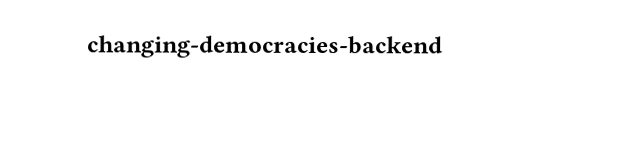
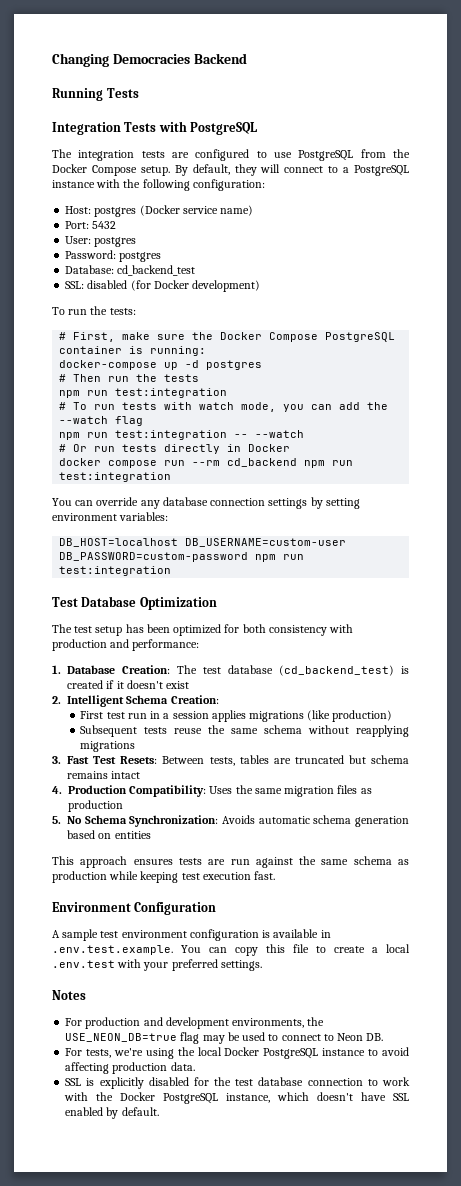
[87,35,443,59] changing-democracies-backend -> [52,53,247,67] [52,88,139,101] [52,121,258,135] [52,149,410,161] [52,164,409,176] [52,179,265,191] [65,205,254,217] [65,221,117,229] [65,236,137,247] [65,250,162,262] [65,265,196,276] [65,280,261,292] [52,306,136,315] [59,332,396,342] [59,346,207,356] [59,360,263,370] [59,374,200,382] [59,388,228,398] [59,402,389,412] [59,416,144,426] [59,430,305,440] [59,444,291,454] [59,458,354,468] [59,472,172,482] [52,497,360,509] [52,512,169,521] [59,538,347,547] [59,552,305,562] [59,566,172,576] [52,596,217,610] [52,624,354,636] [52,639,200,651] [52,665,409,676] [67,680,190,689] [52,695,219,707] [80,710,393,722] [80,725,409,737] [80,741,136,752] [52,755,409,766] [67,771,141,779] [52,785,372,797] [68,800,123,812] [52,815,409,827] [67,830,151,839] [52,856,410,868] [52,871,276,883] [52,902,217,915] [52,929,331,941] [52,944,410,956] [52,959,262,971] [52,990,86,1000] [65,1017,325,1029] [65,1032,384,1044] [65,1047,409,1059] [65,1062,195,1074] [65,1077,411,1089] [64,1092,410,1104] [65,1107,159,1119] Changing Democracies Backend // Running Tests // Integration Tests with PostgreSQL // The integration tests are configured to use PostgreSQL from the Docker Compose setup. By default, they will connect to a PostgreSQL instance with the following configuration: // Host: postgres (Docker service name) // Port: 5432 // User: postgres // Password: postgres // Database: cd_backend_test // SSL: disabled (for Docker development) // To run the tests: // # First, make sure the Docker Compose PostgreSQL container is running: // docker-compose up -d postgres // # Then run the tests // npm run test:integration // # To run tests with watch mode, you can add the --watch flag // npm run test:integration -- --watch // # Or run tests directly in Docker // docker compose run --rm cd_backend npm run test:integration // You can override any database connection settings by setting environment variables: // DB_HOST=localhost DB_USERNAME=custom-user DB_PASSWORD=custom-password npm run test:integration // Test Database Optimization // The test setup has been optimized for both consistency with production and performance: // 1. Database Creation: The test database (cd_backend_test) is created if it doesn't exist // 2. Intelligent Schema Creation: // First test run in a session applies migrations (like production) // Subsequent tests reuse the same schema without reapplying migrations // 3. Fast Test Resets: Between tests, tables are truncated but schema remains intact // 4. Production Compatibility: Uses the same migration files as production // 5. No Schema Synchronization: Avoids automatic schema generation based on entities // This approach ensures tests are run against the same schema as production while keeping test execution fast. // Environment Configuration // A sample test environment configuration is available in .env.test.example. You can copy this file to create a local .env.test with your preferred settings. // Notes // For production and development environments, the USE_NEON_DB=true flag may be used to connect to Neon DB. // For tests, we're using the local Docker PostgreSQL instance to avoid affecting production data. // SSL is explicitly disabled for the test database connection to work with the Docker PostgreSQL instance, which doesn't have SSL enabled by default.

